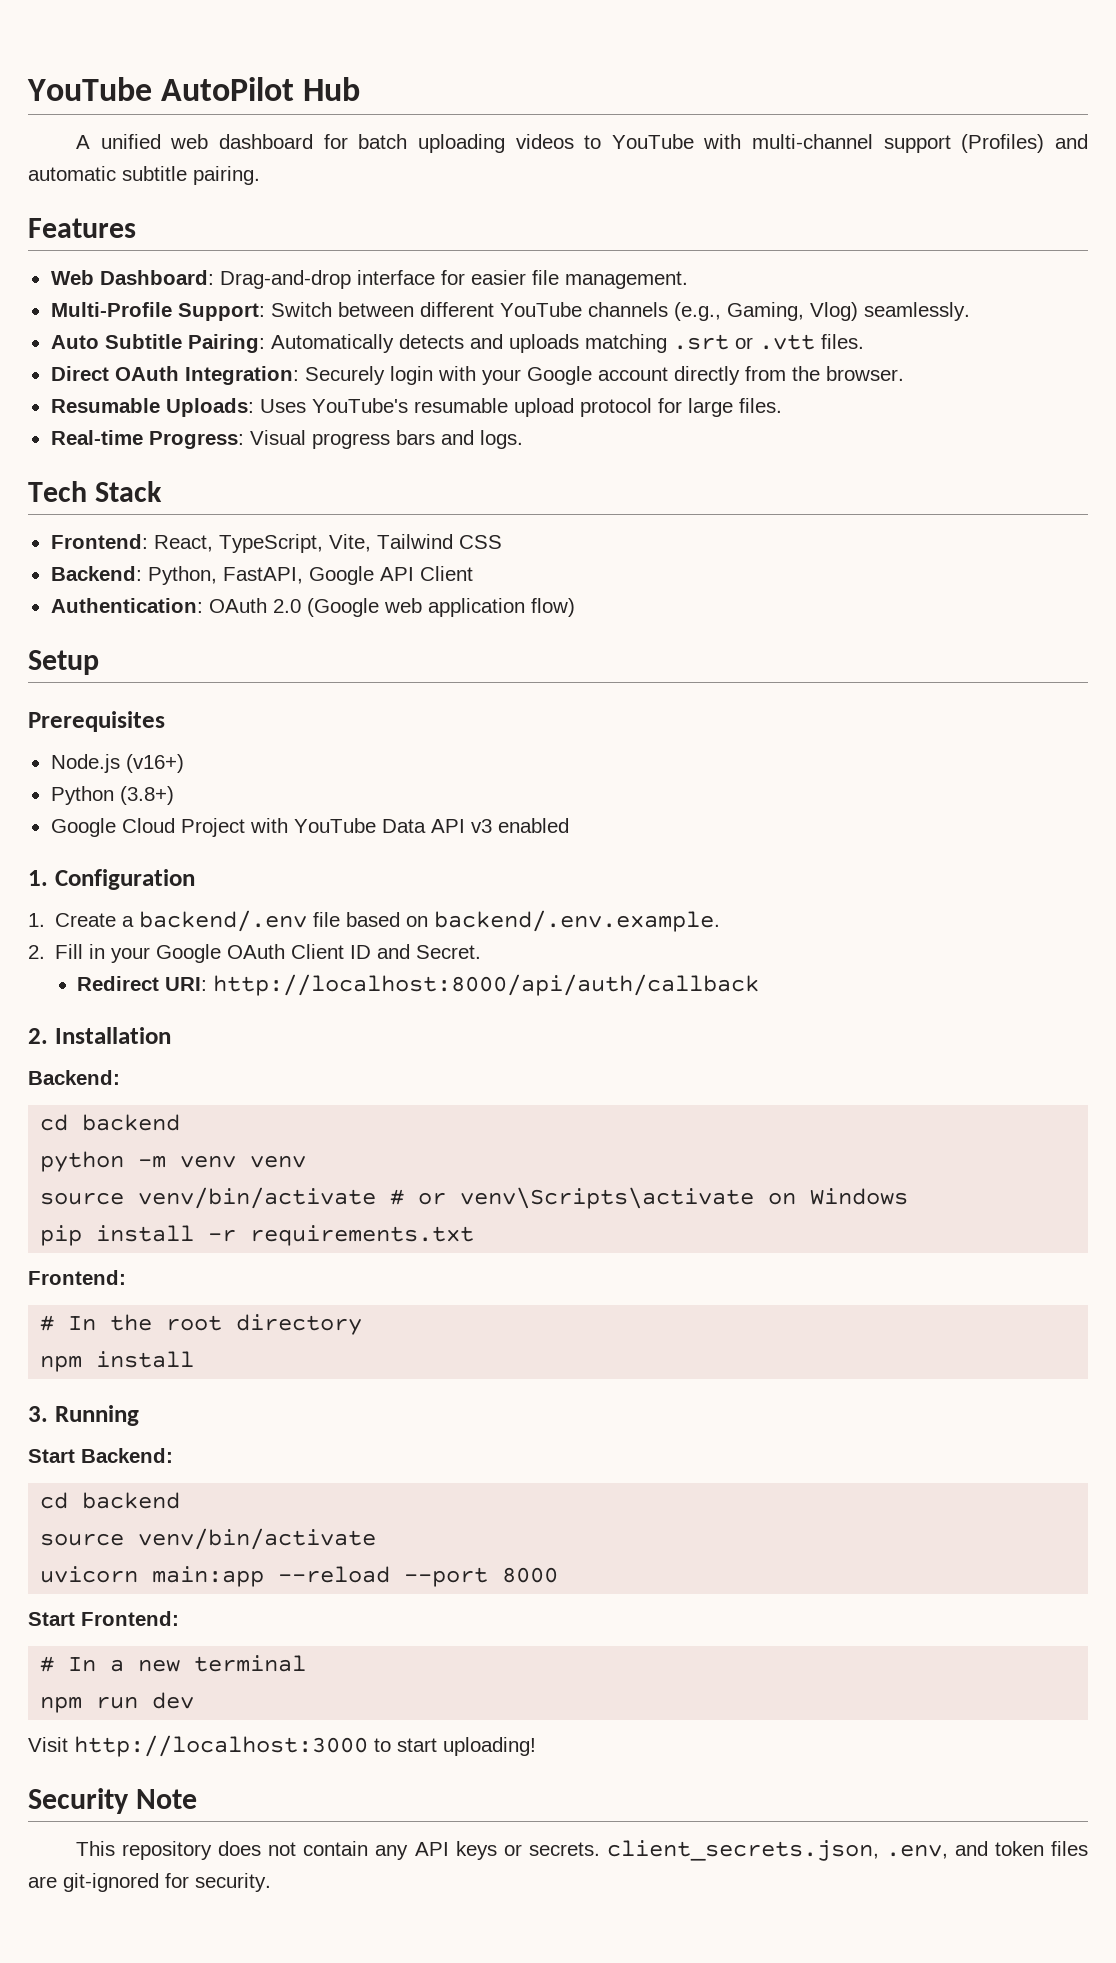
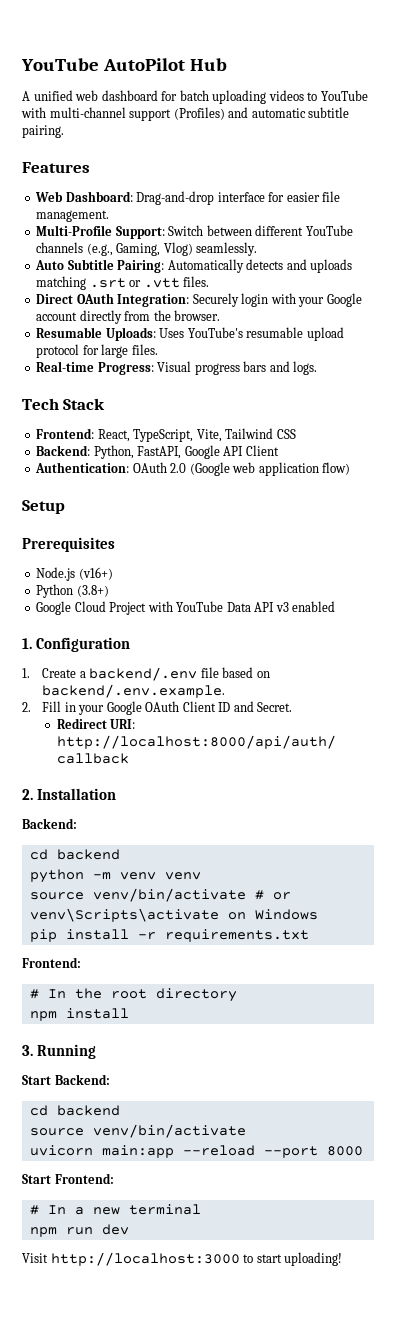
[28,1788,197,1814] [76,1840,1089,1861] [28,1873,271,1892] // Security Note // This repository does not contain any API keys or secrets. client_secrets.json, .env, and token files are git-ignored for security. -> (343, 1259) none

